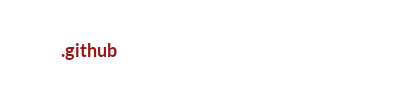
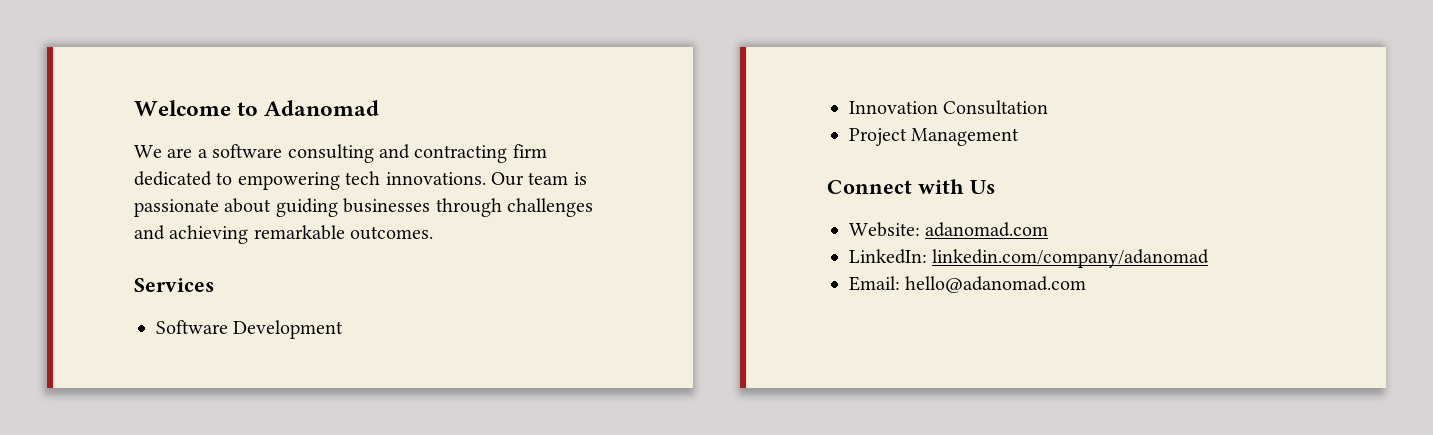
[61,43,117,60] .github -> [134,100,380,116] [134,144,547,163] [134,171,587,190] [134,198,593,217] [134,225,434,244] [134,278,214,292] [156,320,344,339] [849,100,1049,115] [849,128,1020,146] [827,179,995,194] [849,222,1049,237] [849,249,1210,268] [849,276,1087,293] Welcome to Adanomad // We are a software consulting and contracting firm dedicated to empowering tech innovations. Our team is passionate about guiding businesses through challenges and achieving remarkable outcomes. // Services // Software Development // Innovation Consultation // Project Management // Connect with Us // Website: adanomad.com // LinkedIn: linkedin.com/company/adanomad // Email: hello@adanomad.com

